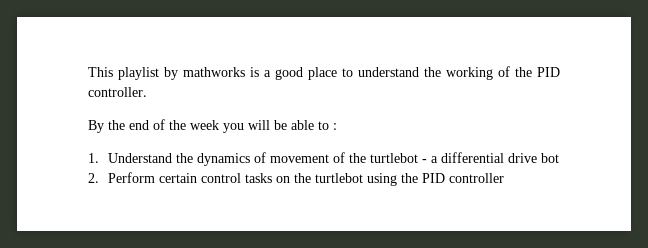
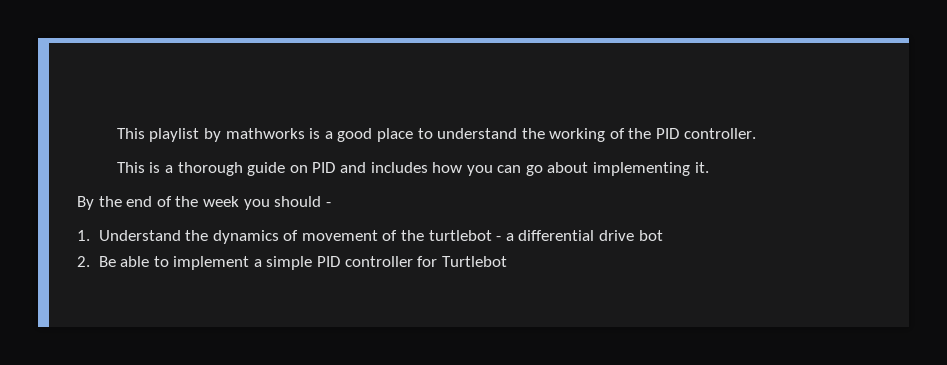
(147, 92) none -> [116,162,709,176] // This is a thorough guide on PID and includes how you can go about implementing it.
[248,120,337,130] will be able to : -> [274,196,331,207] should -
[107,172,504,186] Perform certain control tasks on the turtlebot using the PID controller -> [98,256,507,270] Be able to implement a simple PID controller for Turtlebot

